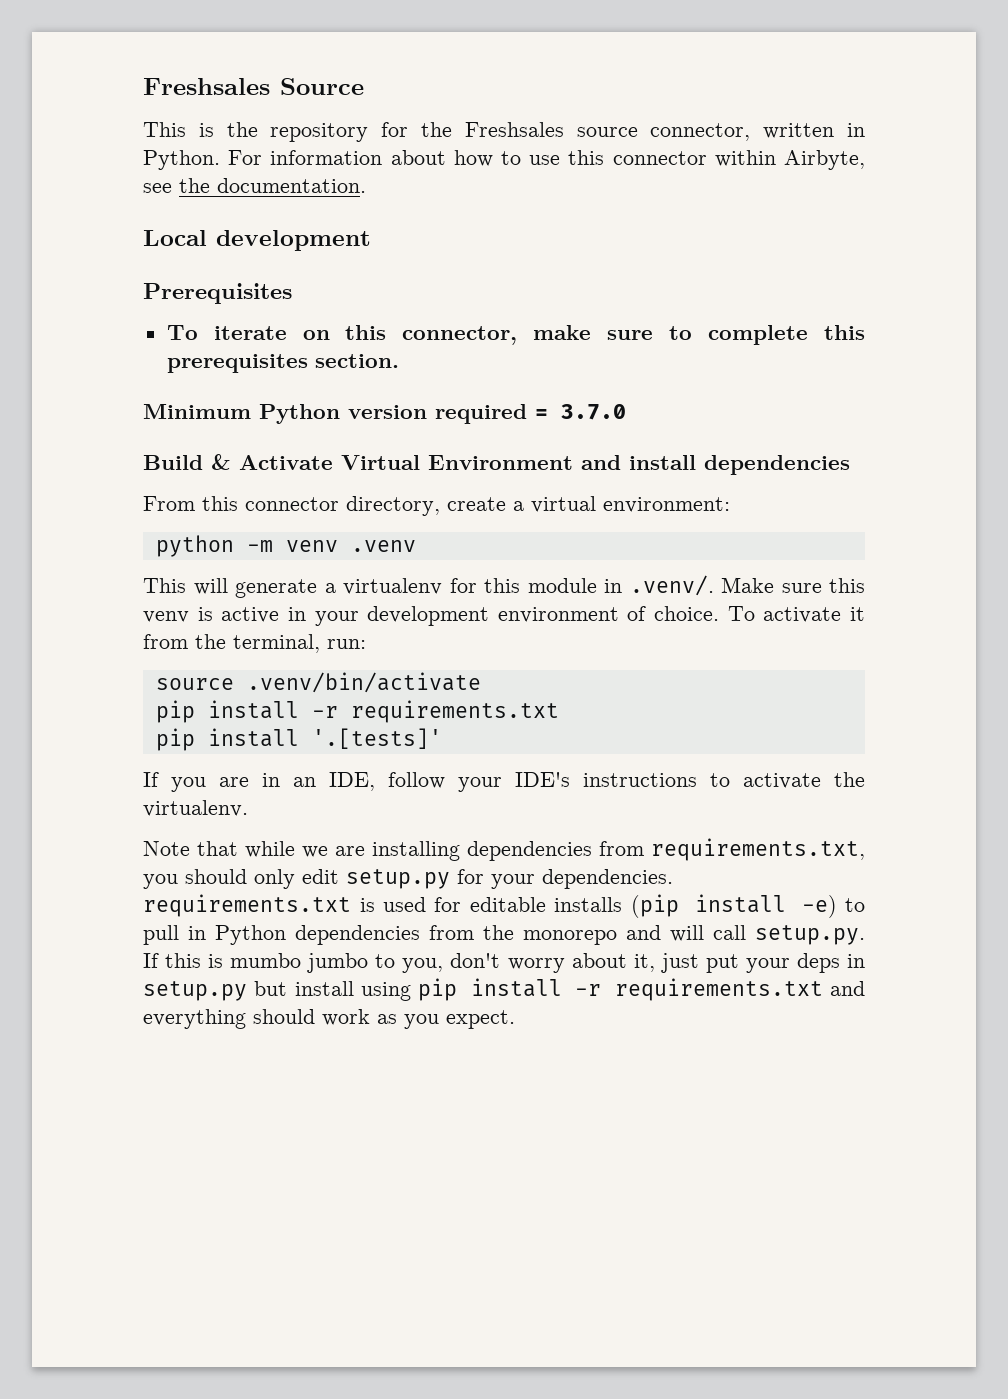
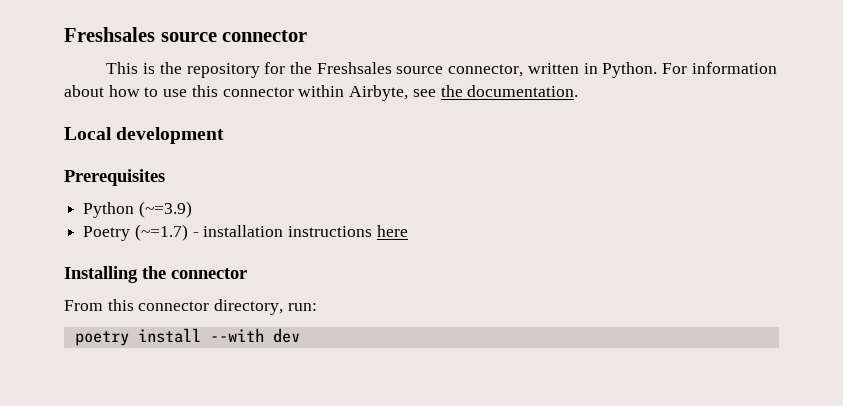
[143,78,364,95] Freshsales Source -> [64,27,308,42] Freshsales source connector
[166,325,866,345] [166,354,399,373] [143,404,626,424] [143,454,850,475] [143,496,730,516] [155,535,416,557] [143,575,865,598] [143,606,865,626] [143,634,366,653] [155,672,481,693] [155,700,559,723] [155,728,442,751] [143,772,865,792] [143,800,248,817] [143,838,865,861] [143,869,673,889] [143,894,865,918] [143,925,865,945] [143,953,866,973] [143,978,865,1001] [143,1009,515,1029] To iterate on this connector, make sure to complete this prerequisites section. // Minimum Python version required = 3.7.0 // Build & Activate Virtual Environment and install dependencies // From this connector directory, create a virtual environment: // python -m venv .venv // This will generate a virtualenv for this module in .venv/. Make sure this venv is active in your development environment of choice. To activate it from the terminal, run: // source .venv/bin/activate // pip install -r requirements.txt // pip install '.[tests]' // If you are in an IDE, follow your IDE's instructions to activate the virtualenv. // Note that while we are installing dependencies from requirements.txt, you should only edit setup.py for your dependencies. requirements.txt is used for editable installs (pip install -e) to pull in Python dependencies from the monorepo and will call setup.py. If this is mumbo jumbo to you, don't worry about it, just put your deps in setup.py but install using pip install -r requirements.txt and everything should work as you expect. -> [83,201,192,218] [83,224,408,241] [64,266,247,283] [64,299,317,315] [74,328,300,346] Python (~=3.9) // Poetry (~=1.7) - installation instructions here // Installing the connector // From this connector directory, run: // poetry install --with dev

